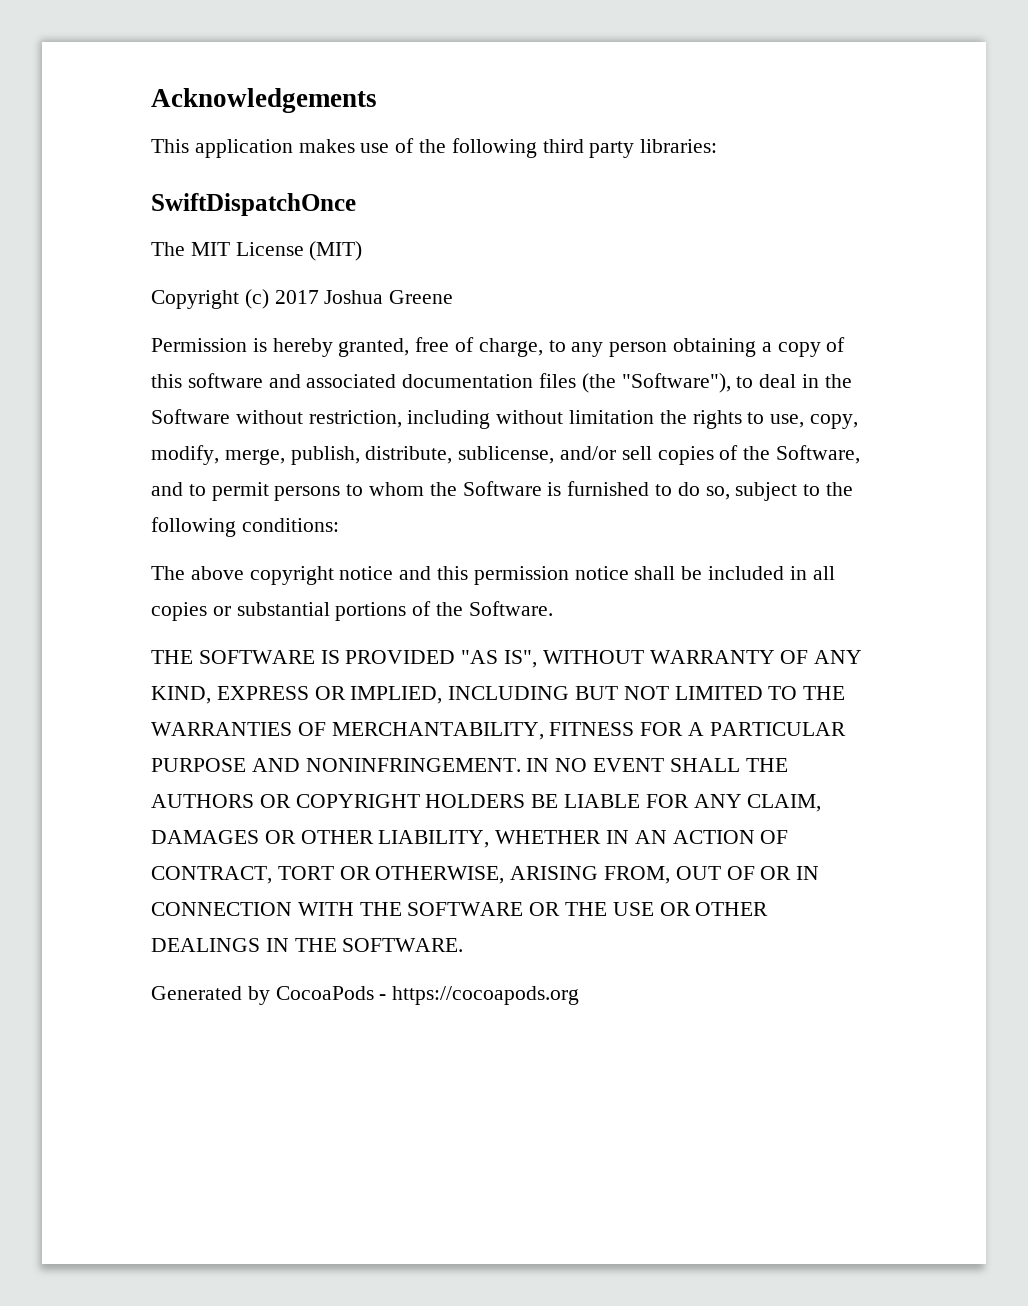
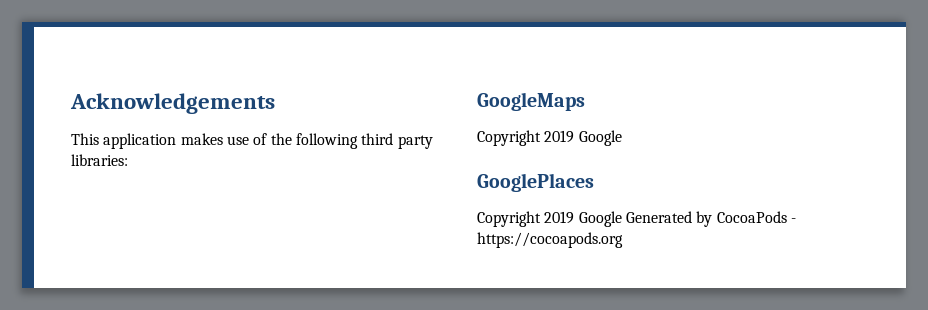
[151,193,356,216] [151,241,363,261] [151,289,454,309] [151,337,846,357] [151,373,852,393] [151,409,859,429] [151,445,861,465] [151,481,854,501] [151,517,339,537] [151,566,835,585] [151,601,553,621] [151,650,863,668] [151,686,846,704] [151,722,846,740] [151,758,788,772] [151,794,822,812] [151,830,789,848] [151,866,820,884] [151,902,769,916] [151,938,464,952] SwiftDispatchOnce // The MIT License (MIT) // Copyright (c) 2017 Joshua Greene // Permission is hereby granted, free of charge, to any person obtaining a copy of this software and associated documentation files (the "Software"), to deal in the Software without restriction, including without limitation the rights to use, copy, modify, merge, publish, distribute, sublicense, and/or sell copies of the Software, and to permit persons to whom the Software is furnished to do so, subject to the following conditions: // The above copyright notice and this permission notice shall be included in all copies or substantial portions of the Software. // THE SOFTWARE IS PROVIDED "AS IS", WITHOUT WARRANTY OF ANY KIND, EXPRESS OR IMPLIED, INCLUDING BUT NOT LIMITED TO THE WARRANTIES OF MERCHANTABILITY, FITNESS FOR A PARTICULAR PURPOSE AND NONINFRINGEMENT. IN NO EVENT SHALL THE AUTHORS OR COPYRIGHT HOLDERS BE LIABLE FOR ANY CLAIM, DAMAGES OR OTHER LIABILITY, WHETHER IN AN ACTION OF CONTRACT, TORT OR OTHERWISE, ARISING FROM, OUT OF OR IN CONNECTION WITH THE SOFTWARE OR THE USE OR OTHER DEALINGS IN THE SOFTWARE. // -> [477,92,585,111] [477,130,622,146] [477,173,594,192] [477,211,622,227] GoogleMaps // Copyright 2019 Google // GooglePlaces // Copyright 2019 Google

